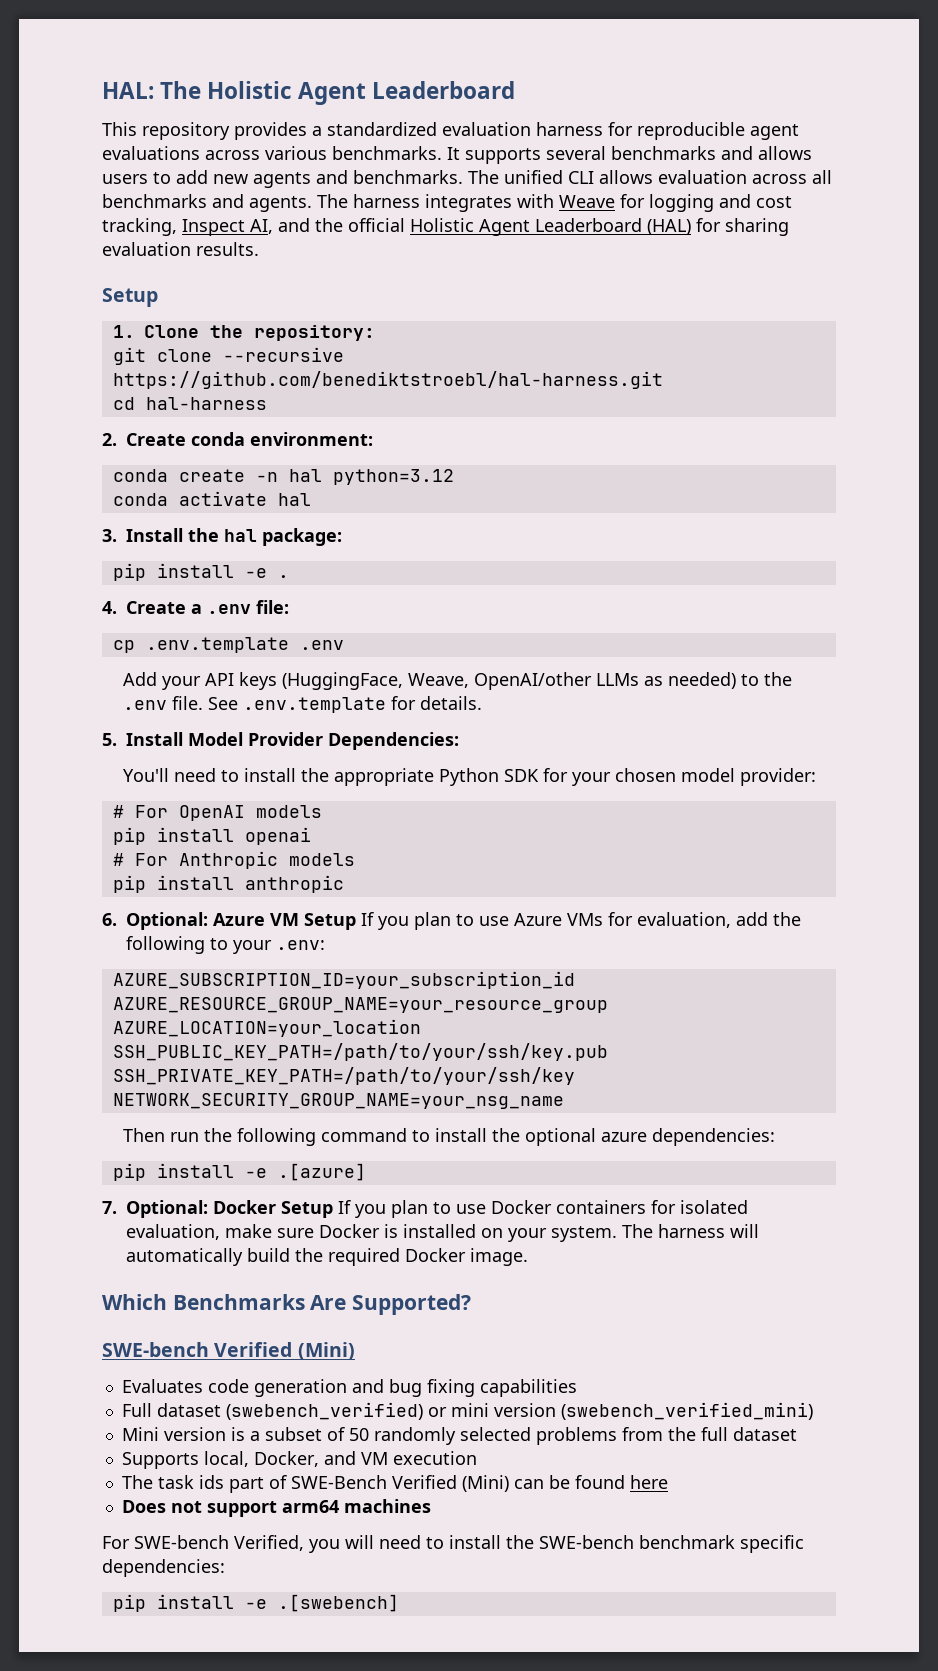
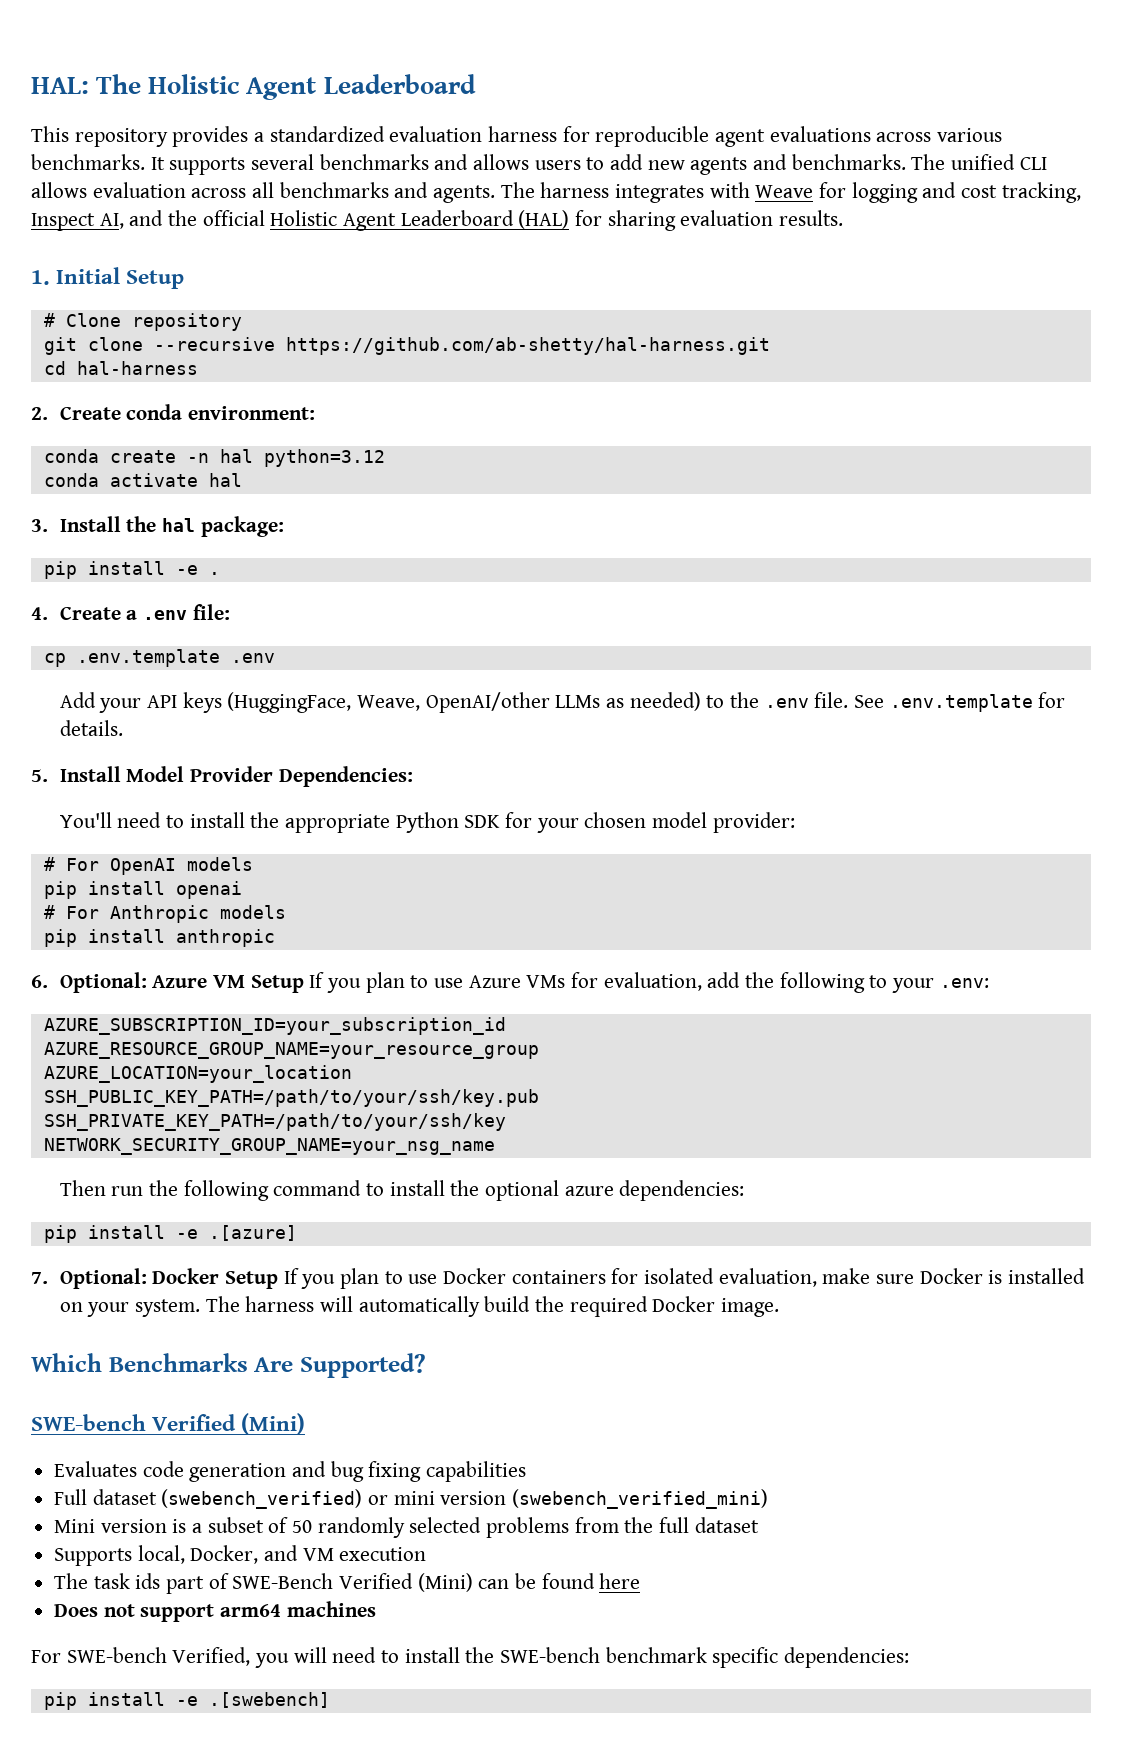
(259, 249) none -> [31,267,121,285] 1. Initial
[112,325,375,341] 1. Clone the repository: -> [43,313,242,331] # Clone repository
[112,371,663,389] https://github.com/benediktstroebl/hal-harness.git -> [285,337,770,355] https://github.com/ab-shetty/hal-harness.git

